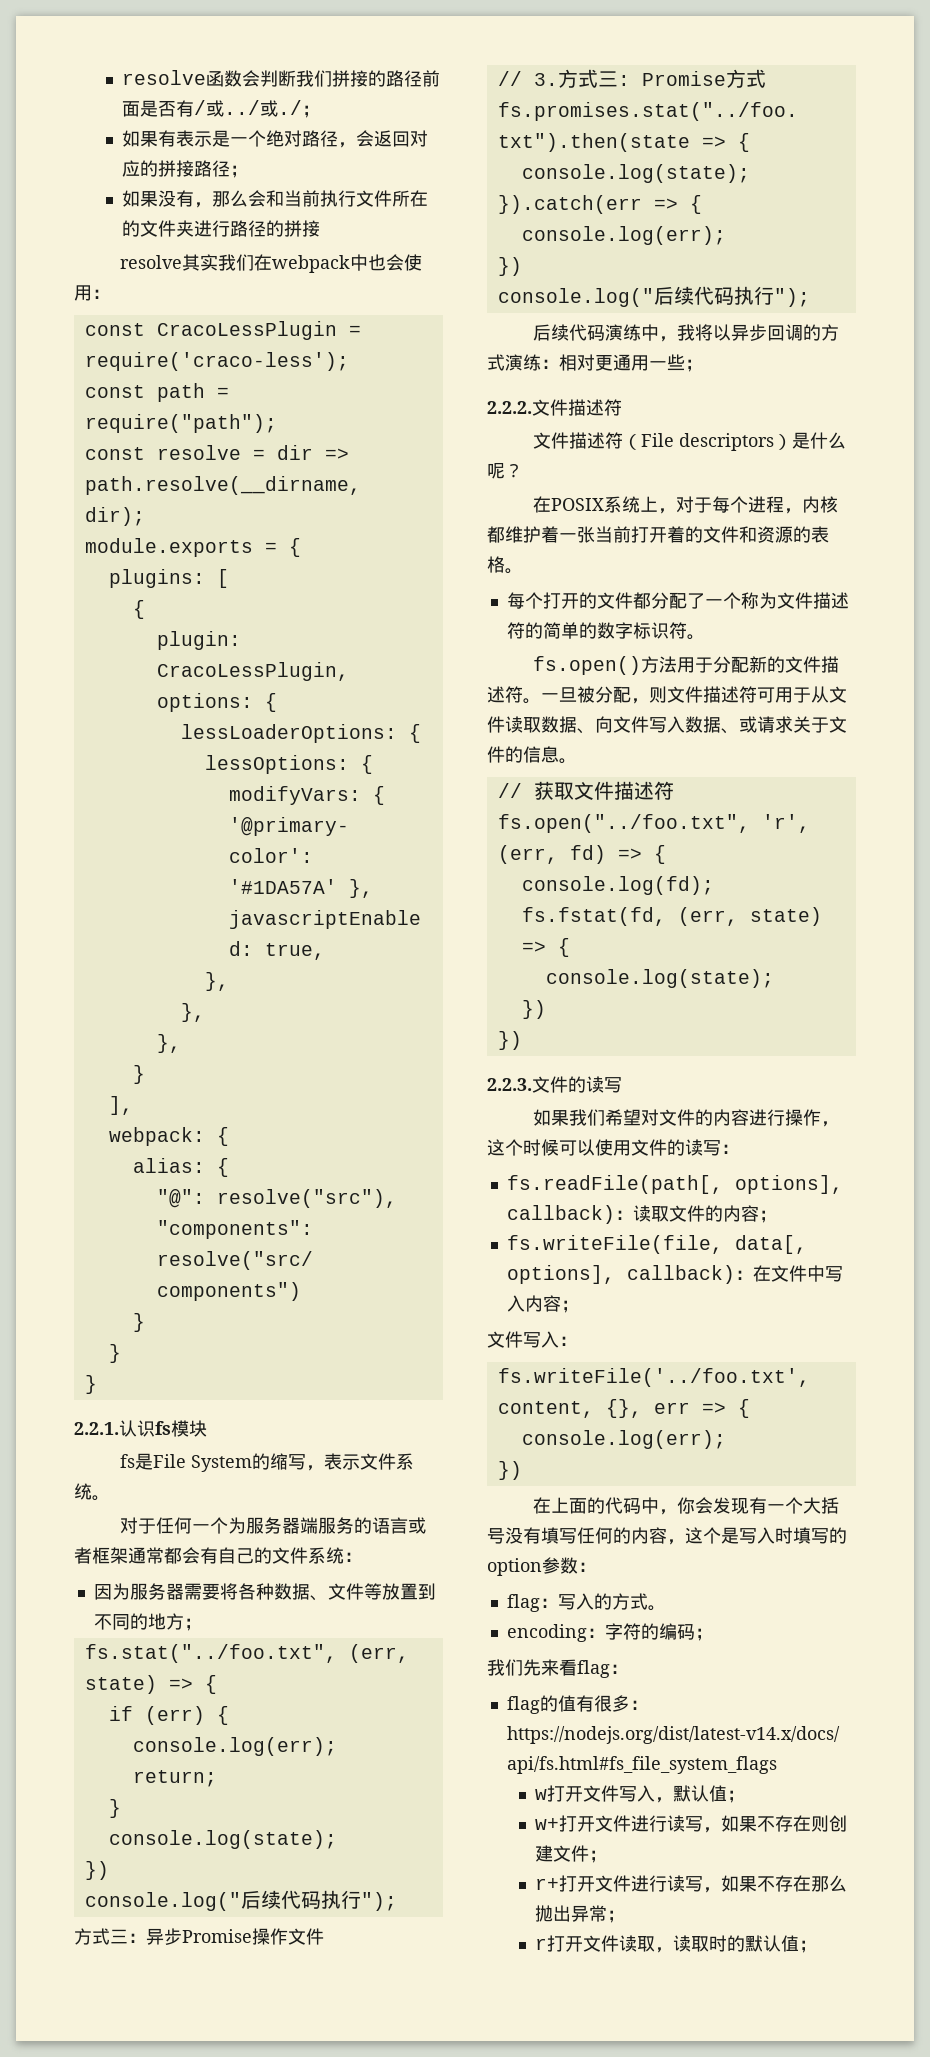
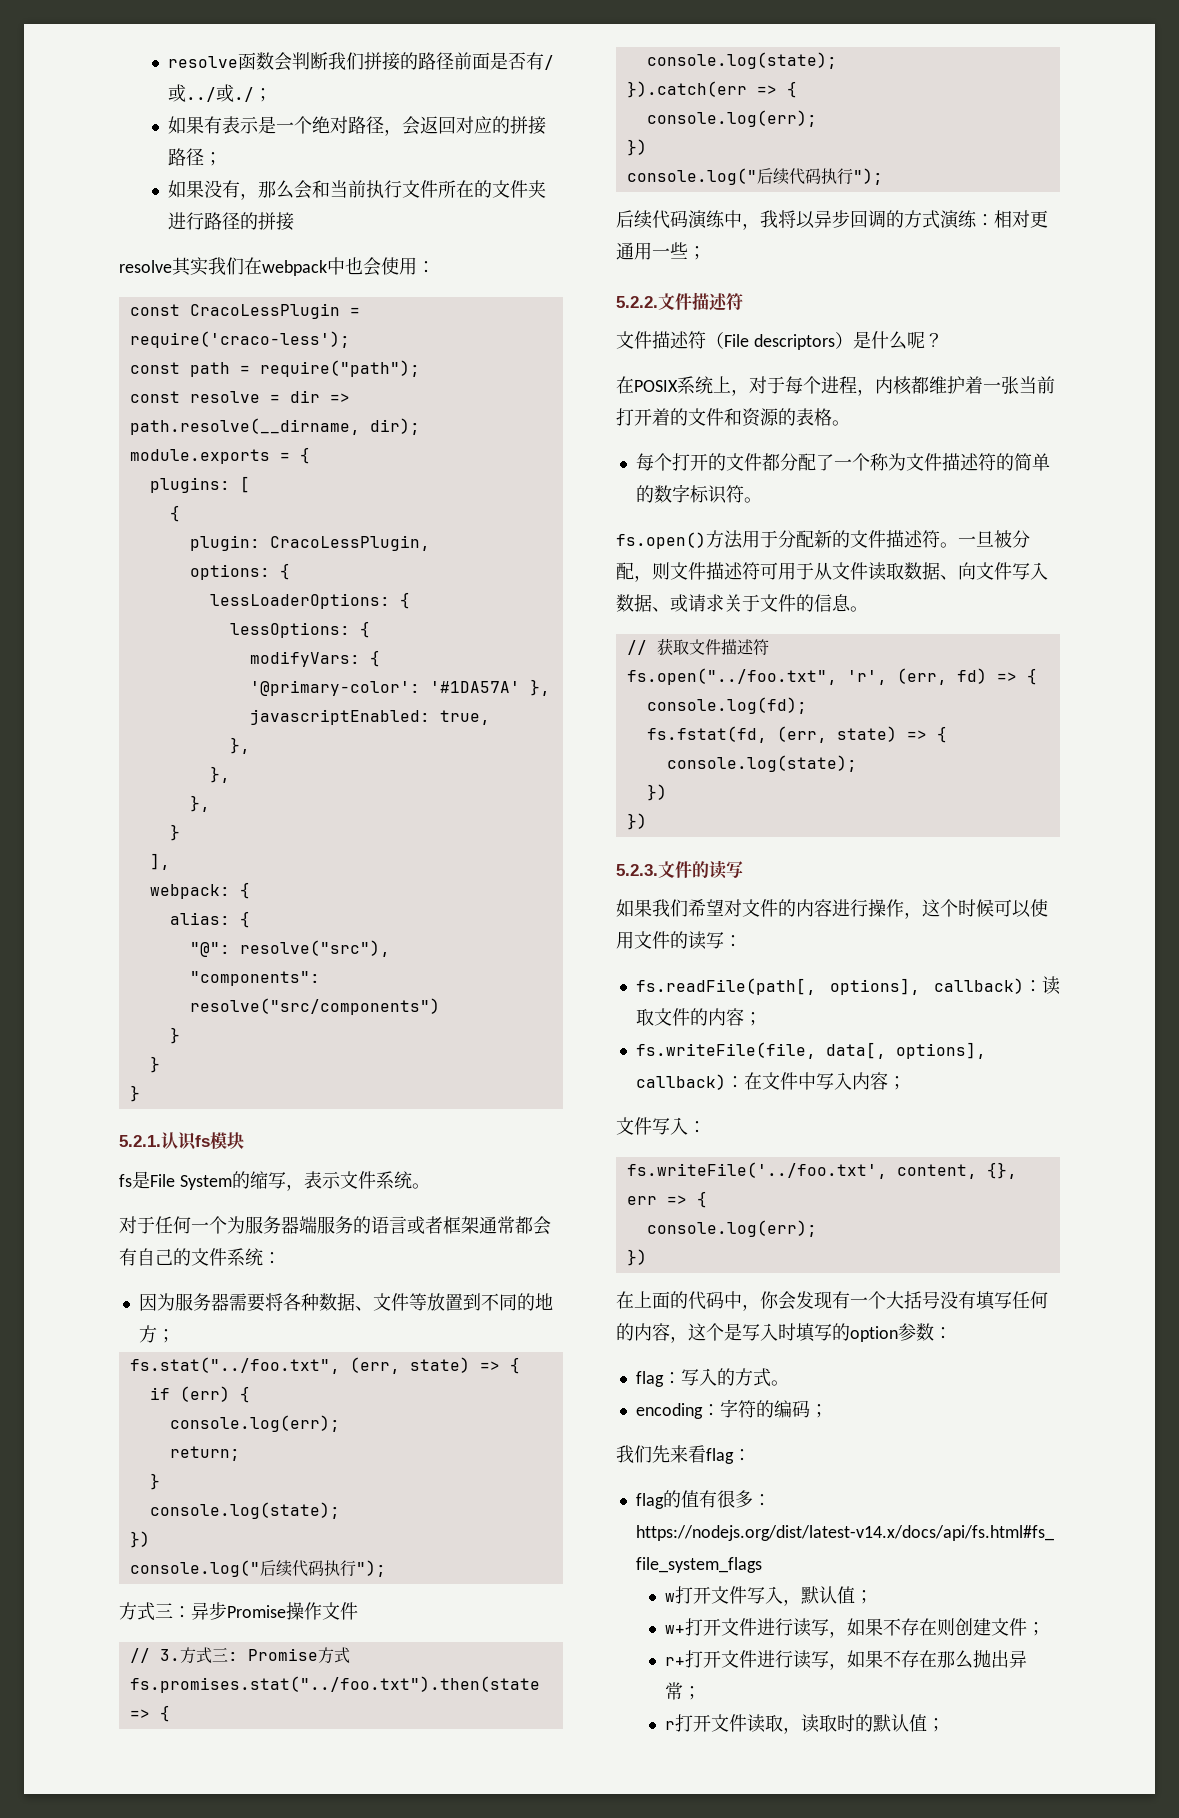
[74,1422,119,1435] 2.2.1. -> [119,1135,161,1147] 5.2.1.
[487,401,532,414] 2.2.2. -> [616,296,658,308] 5.2.2.
[487,1078,532,1091] 2.2.3. -> [616,864,658,876] 5.2.3.

